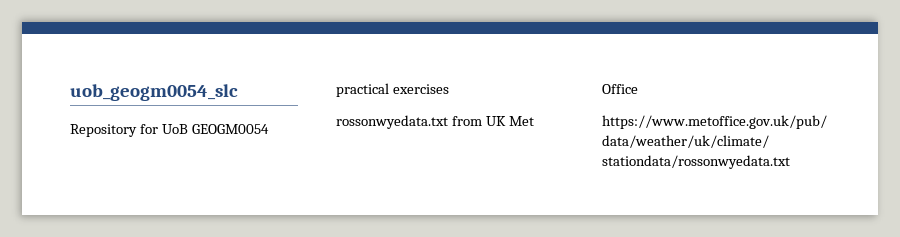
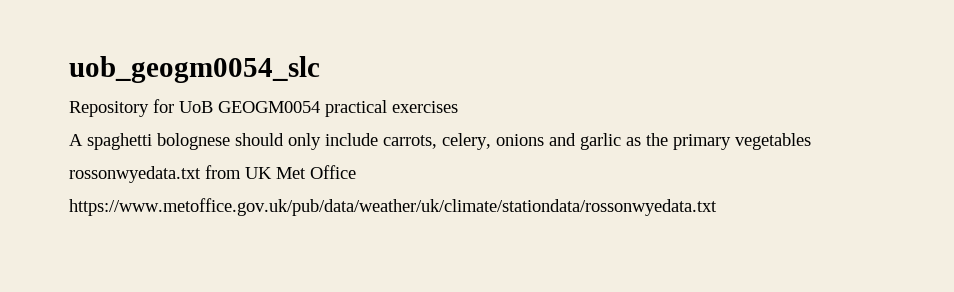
(449, 89) none -> [69,133,811,150] // A spaghetti bolognese should only include carrots, celery, onions and garlic as the primary vegetables

